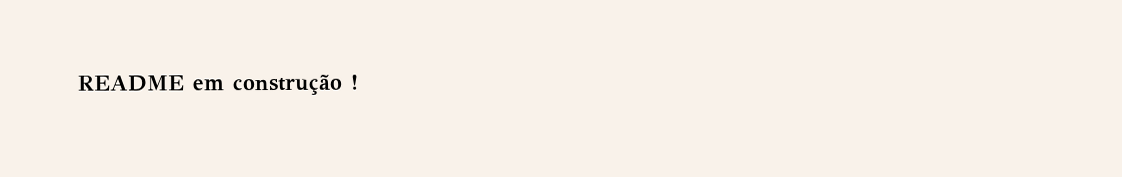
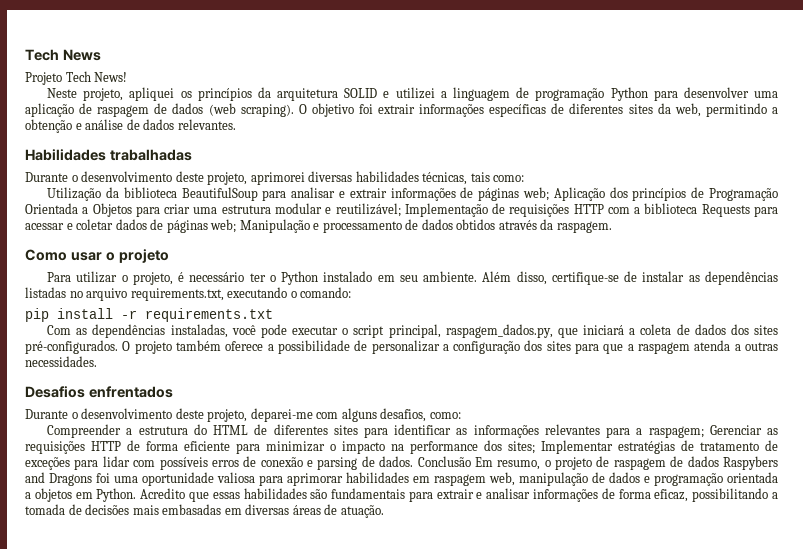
[77,73,359,96] README em construção ! -> [25,49,101,61] [25,71,128,85] [47,87,778,101] [25,103,778,117] [25,119,236,133] [25,149,192,161] [25,171,525,185] [47,187,779,201] [25,203,779,217] [25,219,612,233] [25,249,169,263] [47,271,778,285] [25,287,352,301] [25,308,273,322] [47,324,779,338] [25,340,778,354] [25,356,97,367] [25,386,173,398] [25,408,461,422] [47,424,779,438] [25,440,778,454] [25,456,779,470] [25,472,778,486] [25,488,778,502] [25,504,384,518] Tech News // Projeto Tech News! // Neste projeto, apliquei os princípios da arquitetura SOLID e utilizei a linguagem de programação Python para desenvolver uma aplicação de raspagem de dados (web scraping). O objetivo foi extrair informações específicas de diferentes sites da web, permitindo a obtenção e análise de dados relevantes. // Habilidades trabalhadas // Durante o desenvolvimento deste projeto, aprimorei diversas habilidades técnicas, tais como: // Utilização da biblioteca BeautifulSoup para analisar e extrair informações de páginas web; Aplicação dos princípios de Programação Orientada a Objetos para criar uma estrutura modular e reutilizável; Implementação de requisições HTTP com a biblioteca Requests para acessar e coletar dados de páginas web; Manipulação e processamento de dados obtidos através da raspagem. // Como usar o projeto // Para utilizar o projeto, é necessário ter o Python instalado em seu ambiente. Além disso, certifique-se de instalar as dependências listadas no arquivo requirements.txt, executando o comando: // pip install -r requirements.txt // Com as dependências instaladas, você pode executar o script principal, raspagem_dados.py, que iniciará a coleta de dados dos sites pré-configurados. O projeto também oferece a possibilidade de personalizar a configuração dos sites para que a raspagem atenda a outras necessidades. // Desafios enfrentados // Durante o desenvolvimento deste projeto, deparei-me com alguns desafios, como: // Compreender a estrutura do HTML de diferentes sites para identificar as informações relevantes para a raspagem; Gerenciar as requisições HTTP de forma eficiente para minimizar o impacto na performance dos sites; Implementar estratégias de tratamento de exceções para lidar com possíveis erros de conexão e parsing de dados. Conclusão Em resumo, o projeto de raspagem de dados Raspybers and Dragons foi uma oportunidade valiosa para aprimorar habilidades em raspagem web, manipulação de dados e programação orientada a objetos em Python. Acredito que essas habilidades são fundamentais para extrair e analisar informações de forma eficaz, possibilitando a tomada de decisões mais embasadas em diversas áreas de atuação.

